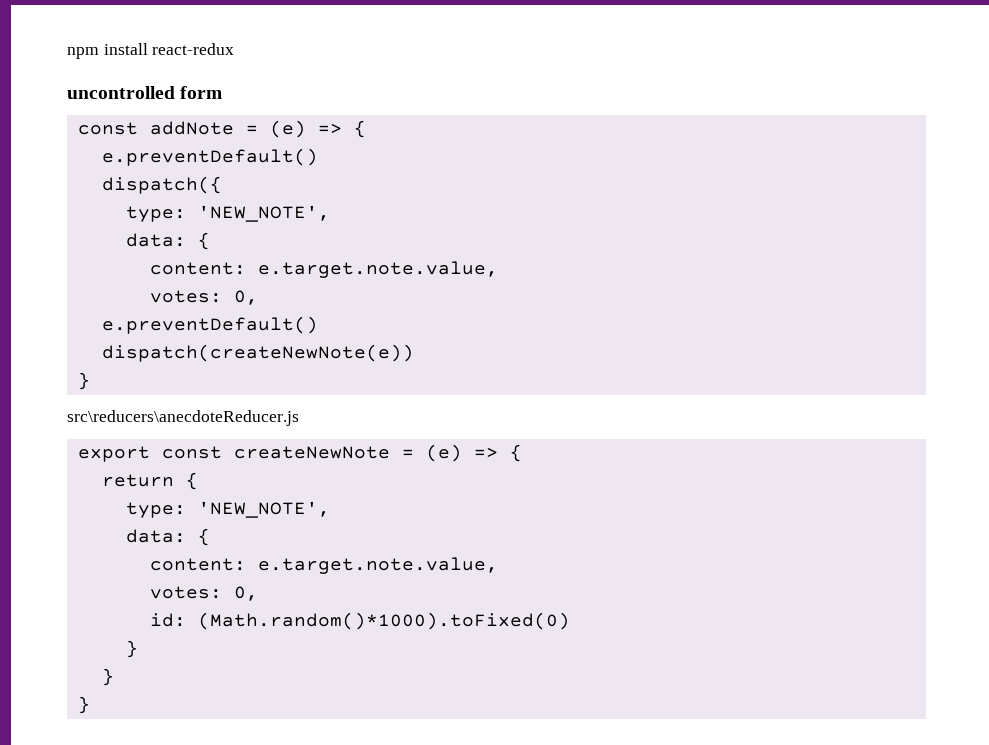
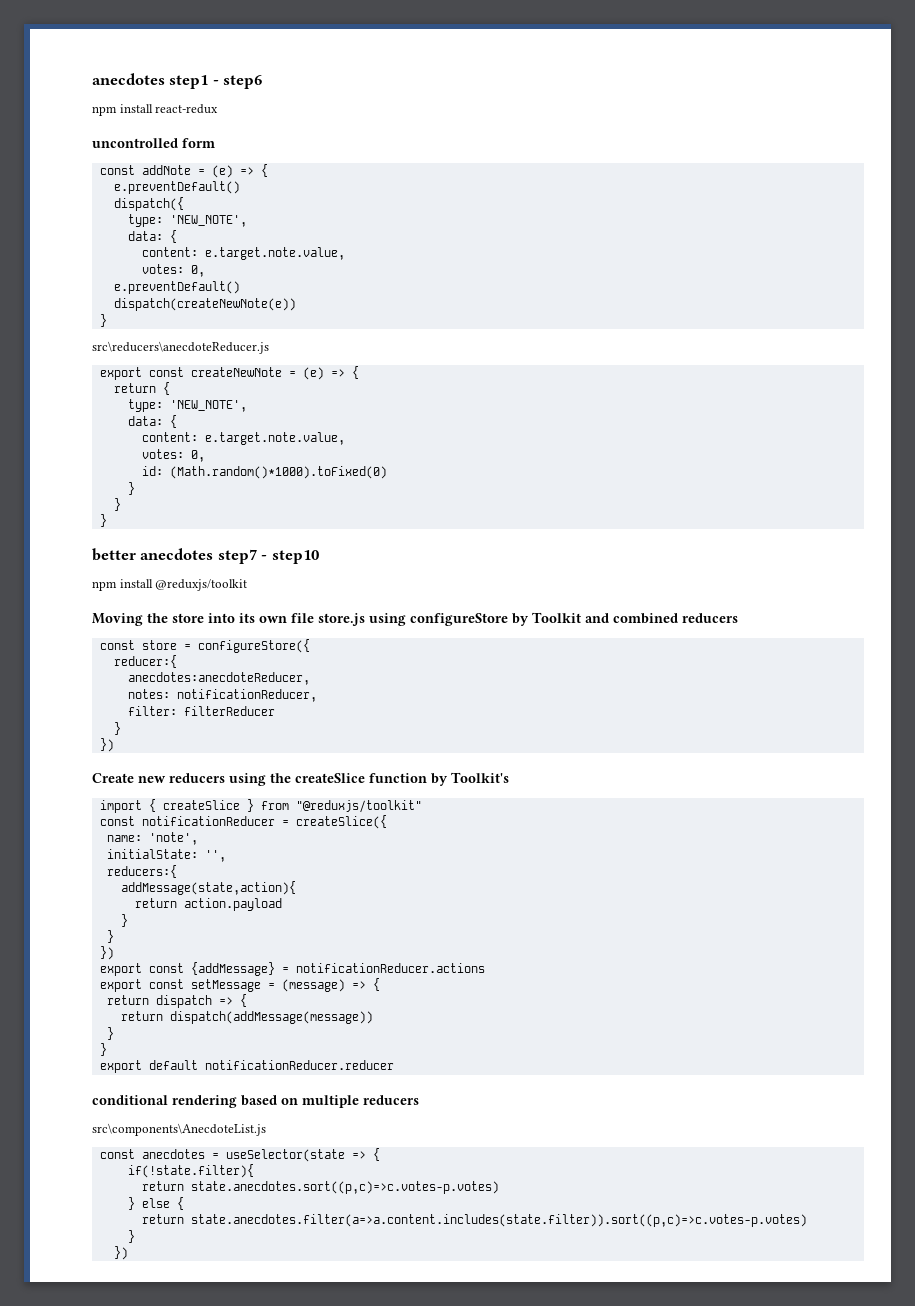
(67, 53) none -> [92,73,263,89] anecdotes step1 - step6 //
(90, 705) none -> [92,548,319,564] [92,579,248,591] [92,612,738,626] [99,639,310,653] [113,655,177,668] [127,672,310,685] [127,689,317,702] [127,706,275,716] [113,722,121,735] [99,738,114,752] [92,772,509,786] [99,799,422,813] [99,815,387,829] [106,832,198,845] [106,849,226,862] [106,865,177,878] [120,881,296,895] [134,898,282,911] [120,914,128,927] [106,930,114,943] [99,946,114,960] [99,962,485,976] [99,978,380,992] [106,994,247,1008] [120,1011,373,1024] [106,1027,114,1040] [99,1043,107,1056] [99,1060,394,1073] [92,1095,419,1108] [92,1123,266,1136] [99,1148,380,1162] [127,1164,254,1178] [141,1181,499,1194] [127,1197,184,1210] [141,1214,807,1227] [127,1230,135,1243] [113,1246,128,1260] // better anecdotes step7 - step10 // npm install @reduxjs/toolkit // Moving the store into its own file store.js using configureStore by Toolkit and combined reducers // const store = configureStore({ // reducer:{ // anecdotes:anecdoteReducer, // notes: notificationReducer, // filter: filterReducer // } // }) // Create new reducers using the createSlice function by Toolkit's // import { createSlice } from "@reduxjs/toolkit" // const notificationReducer = createSlice({ // name: 'note', // initialState: '', // reducers:{ // addMessage(state,action){ // return action.payload // } // } // }) // export const {addMessage} = notificationReducer.actions // export const setMessage = (message) => { // return dispatch => { // return dispatch(addMessage(message)) // } // } // export default notificationReducer.reducer // conditional rendering based on multiple reducers // src\components\AnecdoteList.js // const anecdotes = useSelector(state => { // if(!state.filter){ // return state.anecdotes.sort((p,c)=>c.votes-p.votes) // } else { // return state.anecdotes.filter(a=>a.content.includes(state.filter)).sort((p,c)=>c.votes-p.votes) // } // })

